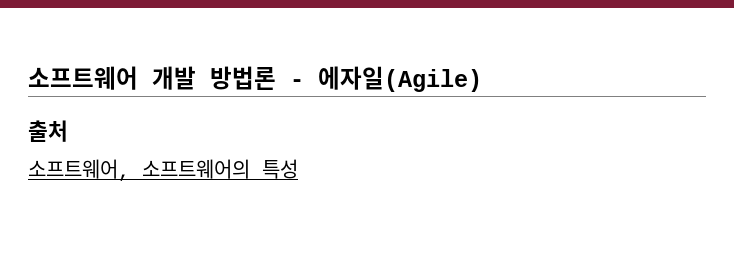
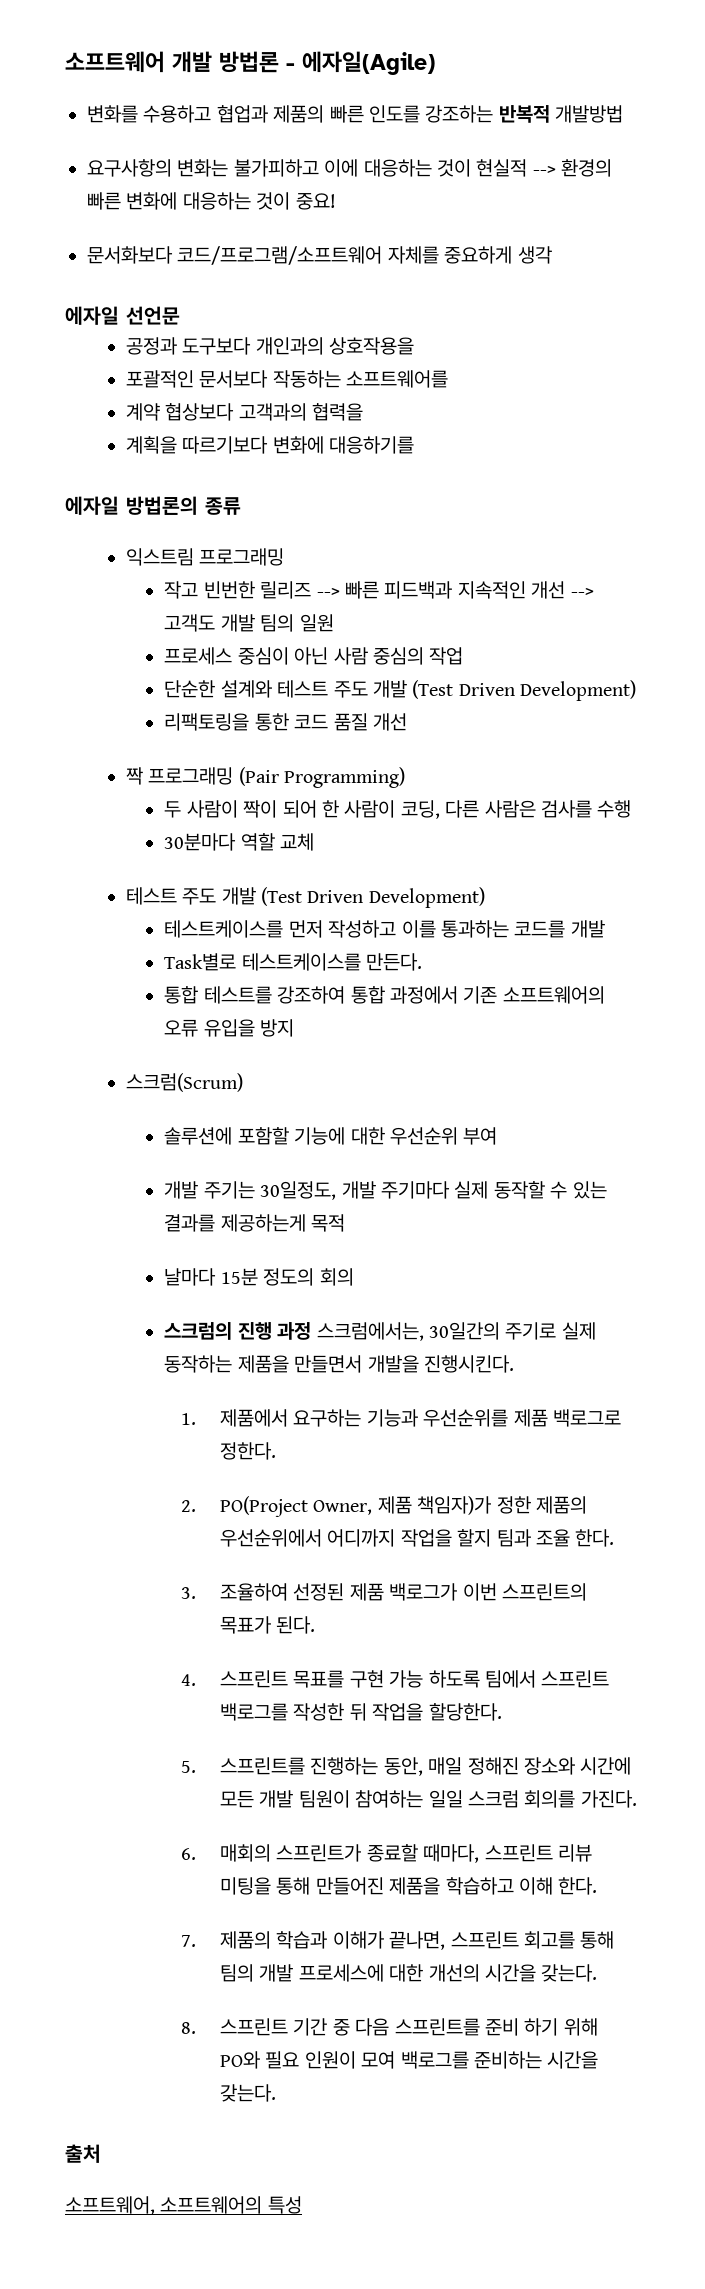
(482, 79) none -> [87,105,624,123] [87,159,613,177] [87,192,336,210] [87,246,552,265] [65,306,180,325] [125,337,414,355] [125,370,448,388] [125,403,363,421] [125,436,414,454] [65,496,241,515] [125,548,285,566] [164,581,594,599] [164,614,334,632] [164,647,464,665] [164,680,637,701] [164,713,408,731] [125,767,405,788] [164,800,632,819] [164,833,315,851] [125,887,485,908] [164,920,605,938] [164,953,423,971] [164,986,605,1004] [164,1019,295,1037] [125,1073,243,1092] [164,1127,498,1145] [164,1181,607,1200] [164,1214,346,1232] [164,1268,354,1286] [164,1322,596,1341] [164,1355,515,1373] [181,1409,621,1427] [219,1442,276,1460] [181,1496,587,1517] [219,1529,615,1547] [181,1583,587,1601] [219,1616,316,1634] [181,1670,610,1688] [219,1703,502,1721] [181,1757,632,1776] [219,1790,637,1808] [181,1844,592,1863] [219,1877,598,1895] [181,1931,615,1950] [219,1964,598,1982] [181,2018,598,2036] [219,2051,599,2069] [219,2084,276,2102] // 변화를 수용하고 협업과 제품의 빠른 인도를 강조하는 반복적 개발방법 // 요구사항의 변화는 불가피하고 이에 대응하는 것이 현실적 --> 환경의 빠른 변화에 대응하는 것이 중요! // 문서화보다 코드/프로그램/소프트웨어 자체를 중요하게 생각 // 에자일 선언문 // 공정과 도구보다 개인과의 상호작용을 // 포괄적인 문서보다 작동하는 소프트웨어를 // 계약 협상보다 고객과의 협력을 // 계획을 따르기보다 변화에 대응하기를 // 에자일 방법론의 종류 // 익스트림 프로그래밍 // 작고 빈번한 릴리즈 --> 빠른 피드백과 지속적인 개선 --> 고객도 개발 팀의 일원 // 프로세스 중심이 아닌 사람 중심의 작업 // 단순한 설계와 테스트 주도 개발 (Test Driven Development) // 리팩토링을 통한 코드 품질 개선 // 짝 프로그래밍 (Pair Programming) // 두 사람이 짝이 되어 한 사람이 코딩, 다른 사람은 검사를 수행 // 30분마다 역할 교체 // 테스트 주도 개발 (Test Driven Development) // 테스트케이스를 먼저 작성하고 이를 통과하는 코드를 개발 // Task별로 테스트케이스를 만든다. // 통합 테스트를 강조하여 통합 과정에서 기존 소프트웨어의 오류 유입을 방지 // 스크럼(Scrum) // 솔루션에 포함할 기능에 대한 우선순위 부여 // 개발 주기는 30일정도, 개발 주기마다 실제 동작할 수 있는 결과를 제공하는게 목적 // 날마다 15분 정도의 회의 // 스크럼의 진행 과정 스크럼에서는, 30일간의 주기로 실제 동작하는 제품을 만들면서 개발을 진행시킨다. // 1. 제품에서 요구하는 기능과 우선순위를 제품 백로그로 정한다. // 2. PO(Project Owner, 제품 책임자)가 정한 제품의 우선순위에서 어디까지 작업을 할지 팀과 조율 한다. // 3. 조율하여 선정된 제품 백로그가 이번 스프린트의 목표가 된다. // 4. 스프린트 목표를 구현 가능 하도록 팀에서 스프린트 백로그를 작성한 뒤 작업을 할당한다. // 5. 스프린트를 진행하는 동안, 매일 정해진 장소와 시간에 모든 개발 팀원이 참여하는 일일 스크럼 회의를 가진다. // 6. 매회의 스프린트가 종료할 때마다, 스프린트 리뷰 미팅을 통해 만들어진 제품을 학습하고 이해 한다. // 7. 제품의 학습과 이해가 끝나면, 스프린트 회고를 통해 팀의 개발 프로세스에 대한 개선의 시간을 갖는다. // 8. 스프린트 기간 중 다음 스프린트를 준비 하기 위해 PO와 필요 인원이 모여 백로그를 준비하는 시간을 갖는다.

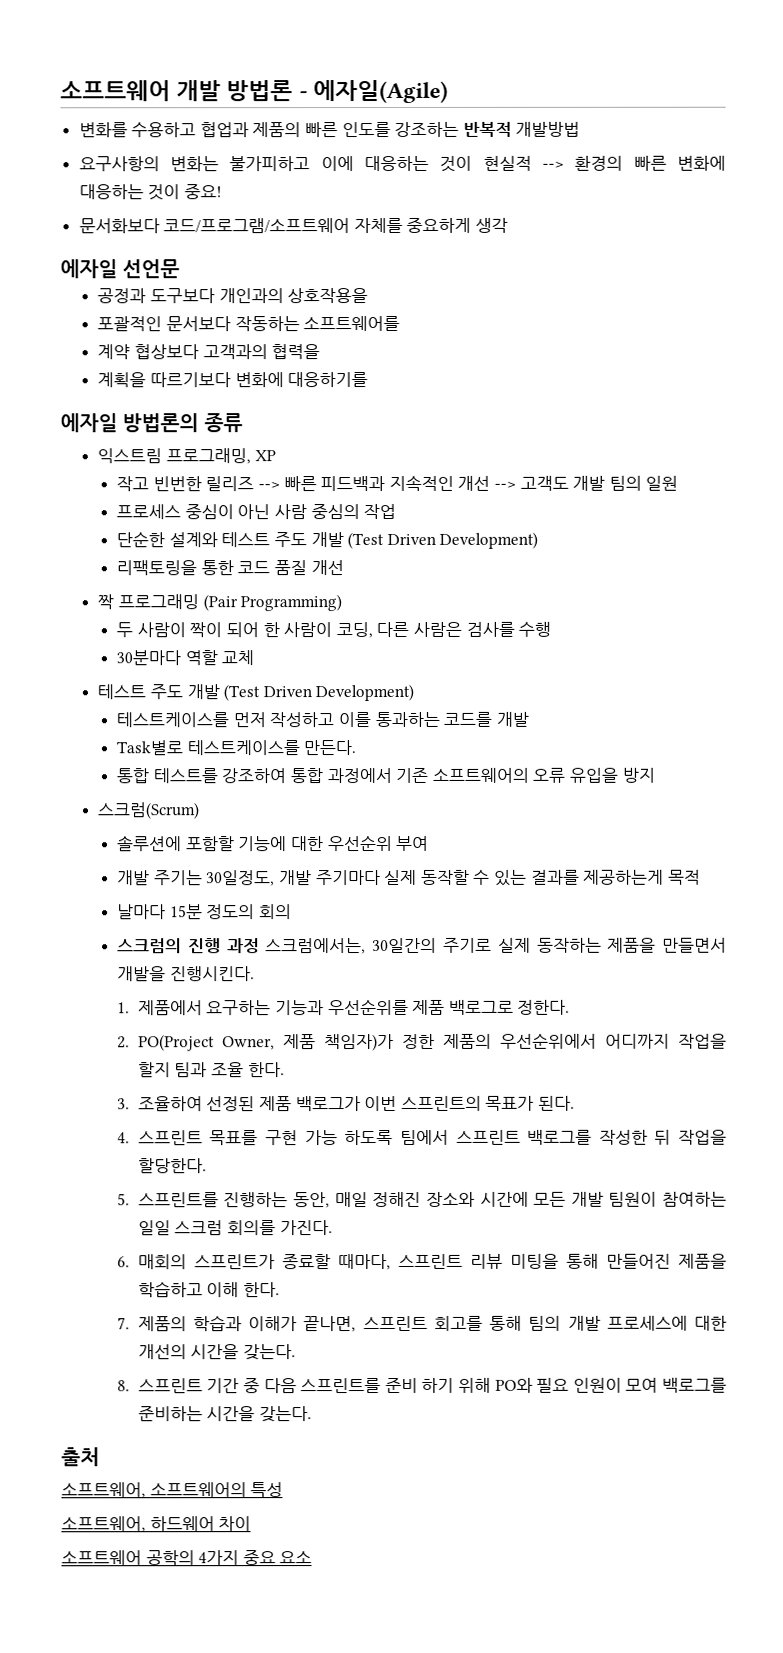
[199,548,285,566] 프로그래밍 -> [166,448,276,465] 프로그래밍, XP
(302, 2205) none -> [61,1516,252,1533] [61,1550,313,1566] // 소프트웨어, 하드웨어 차이 // 소프트웨어 공학의 4가지 중요 요소

